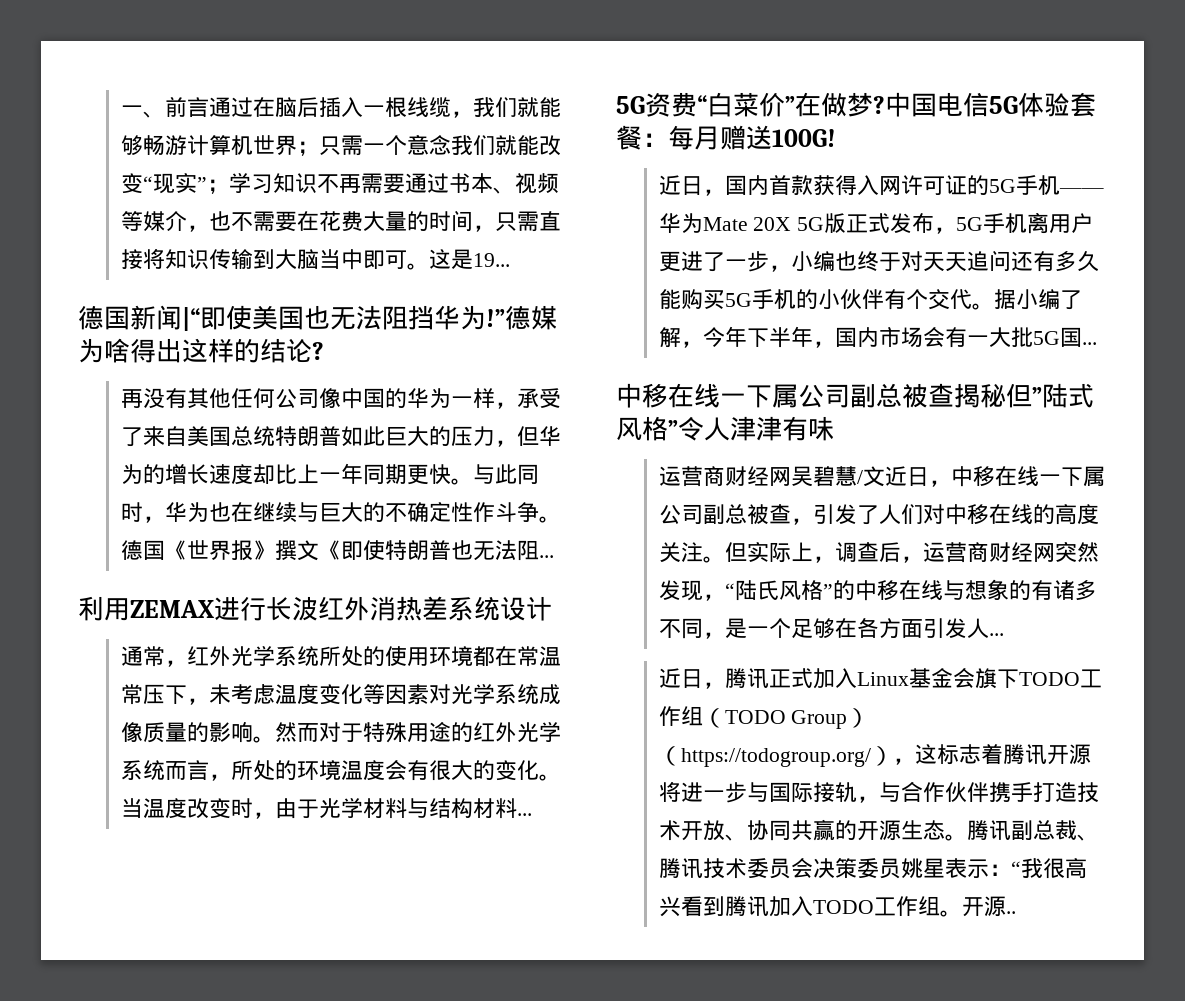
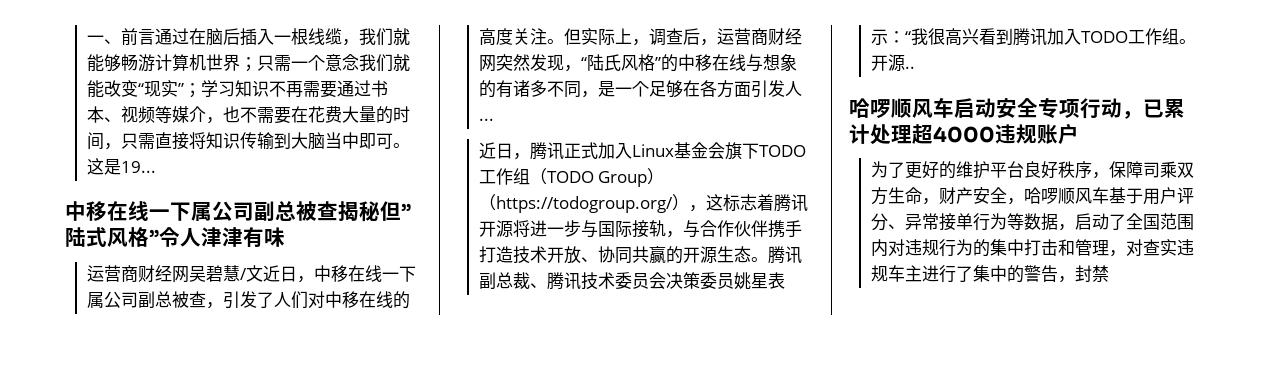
[78,305,557,331] [78,338,324,363] [120,388,561,409] [120,426,561,447] [120,463,539,485] [120,502,561,523] [120,540,554,561] [78,596,552,621] [120,646,561,667] [120,684,561,705] [120,721,561,743] [120,760,561,781] [120,798,532,819] [616,92,1096,117] [616,125,836,150] [658,175,1104,196] [658,212,1094,234] [658,250,1099,272] [658,289,1082,310] [658,326,1097,348] // 德国新闻|“即使美国也无法阻挡华为!”德媒为啥得出这样的结论? // 再没有其他任何公司像中国的华为一样，承受了来自美国总统特朗普如此巨大的压力，但华为的增长速度却比上一年同期更快。与此同时，华为也在继续与巨大的不确定性作斗争。德国《世界报》撰文《即使特朗普也无法阻... // 利用ZEMAX进行长波红外消热差系统设计 // 通常，红外光学系统所处的使用环境都在常温常压下，未考虑温度变化等因素对光学系统成像质量的影响。然而对于特殊用途的红外光学系统而言，所处的环境温度会有很大的变化。当温度改变时，由于光学材料与结构材料... // 5G资费“白菜价”在做梦?中国电信5G体验套餐：每月赠送100G! // 近日，国内首款获得入网许可证的5G手机——华为Mate 20X 5G版正式发布，5G手机离用户更进了一步，小编也终于对天天追问还有多久能购买5G手机的小伙伴有个交代。据小编了解，今年下半年，国内市场会有一大批5G国... -> (156, 167) none
(1016, 912) none -> [849,97,1185,119] [849,123,1079,145] [870,161,1194,179] [870,187,1194,205] [870,213,1194,231] [870,239,1194,257] [870,265,1109,283] // 哈啰顺风车启动安全专项行动，已累计处理超4000违规账户 // 为了更好的维护平台良好秩序，保障司乘双方生命，财产安全，哈啰顺风车基于用户评分、异常接单行为等数据，启动了全国范围内对违规行为的集中打击和管理，对查实违规车主进行了集中的警告，封禁

